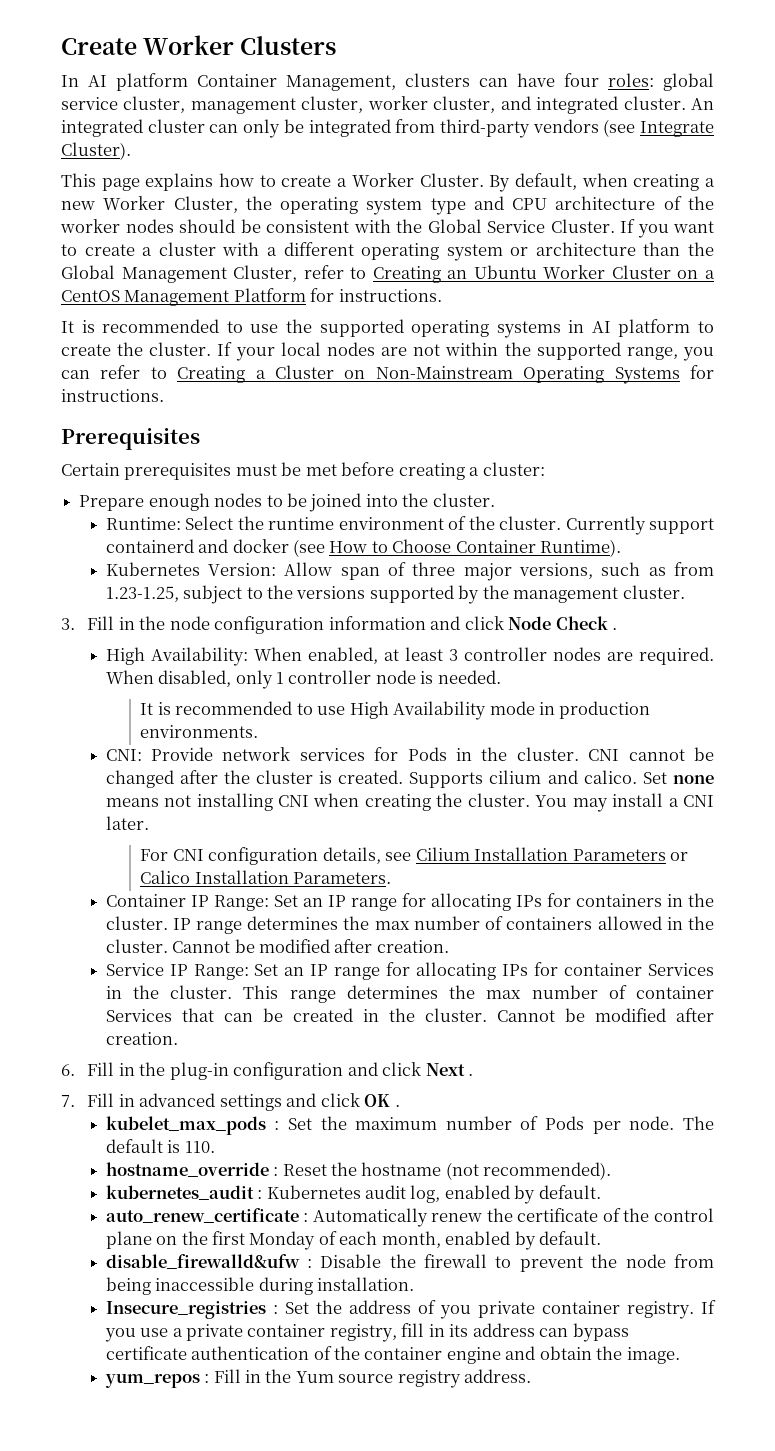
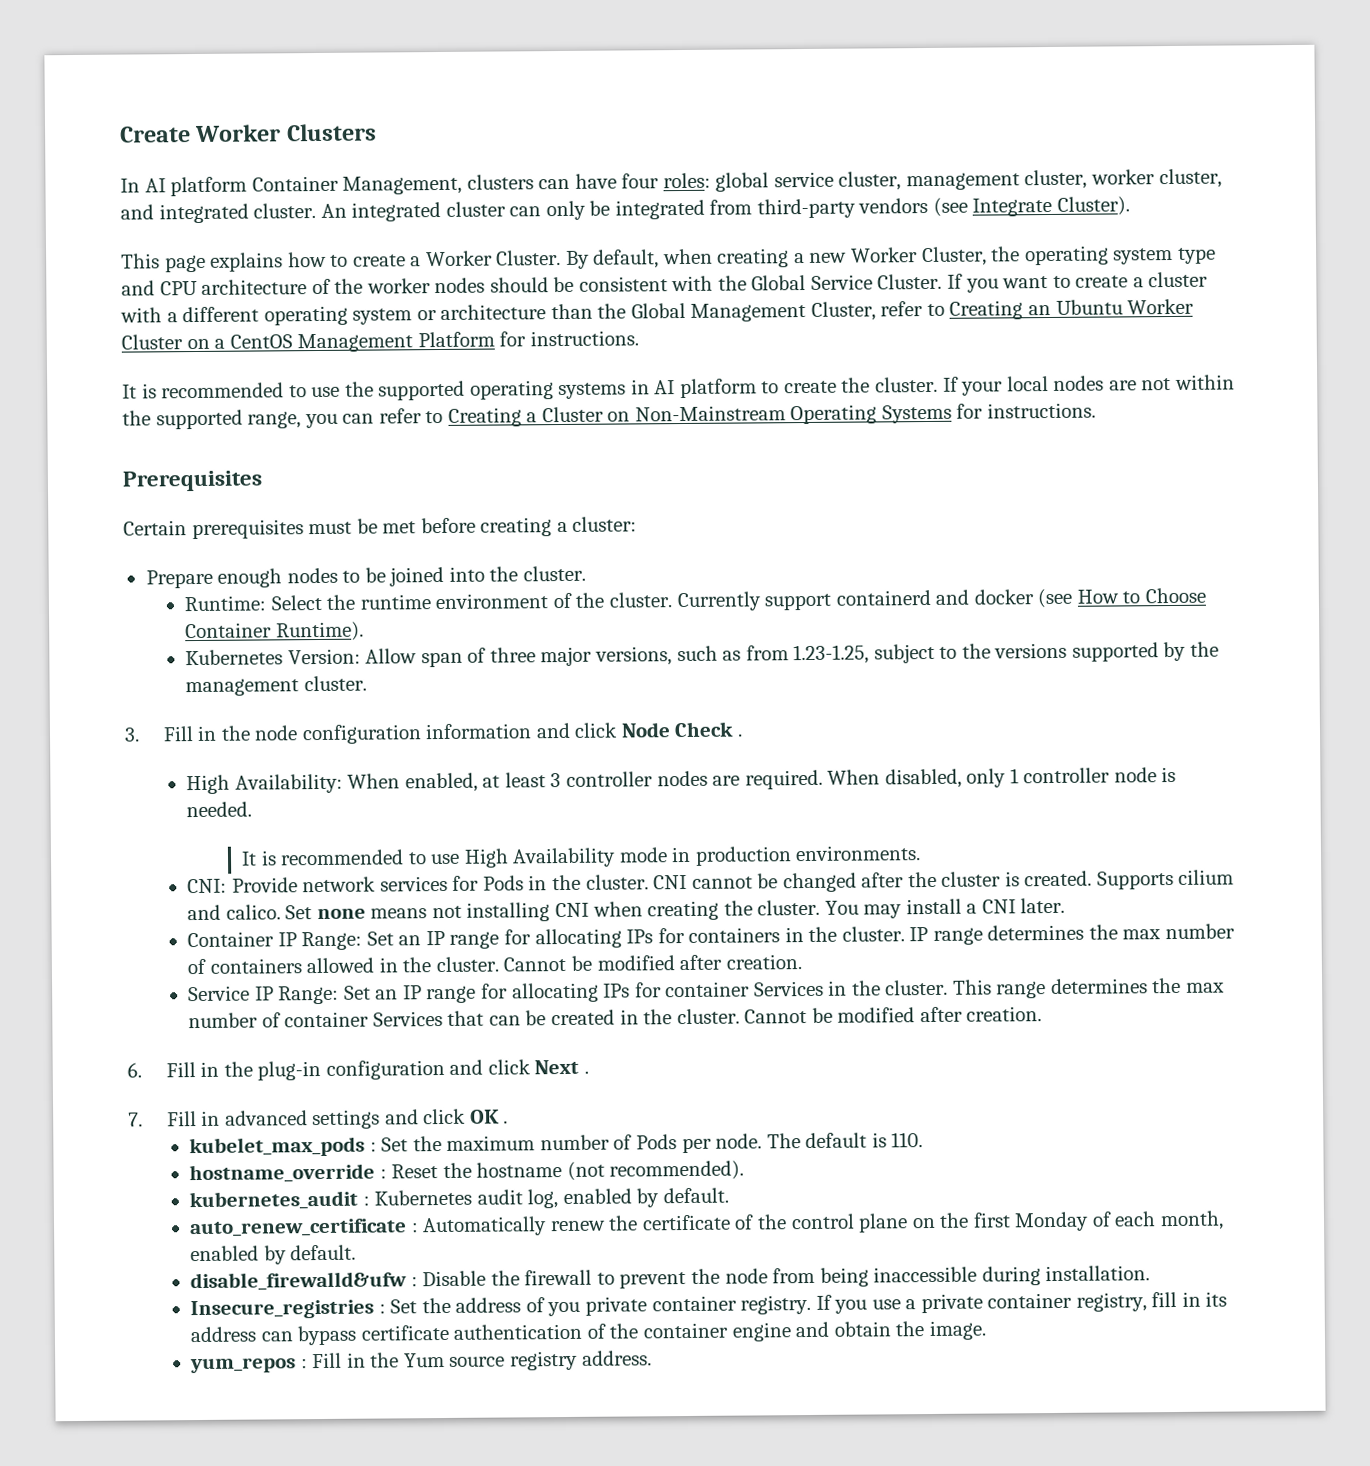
[140,847,688,865] [140,870,392,884] // For CNI configuration details, see Cilium Installation Parameters or Calico Installation Parameters. -> (1066, 905) none

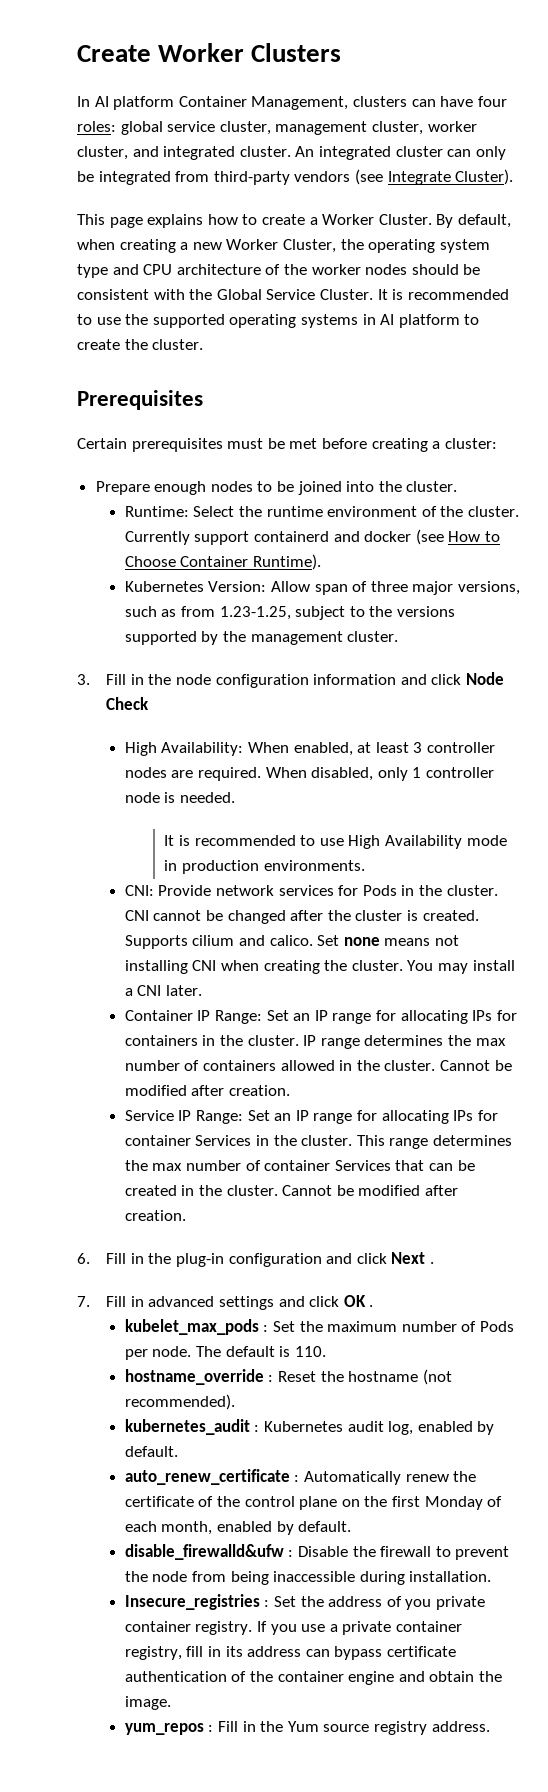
[947,271,1209,293] [120,298,1195,326] [121,330,639,353] If you want to create a cluster with a different operating system or architecture than the Global Management Cluster, refer to Creating an Ubuntu Worker Cluster on a CentOS Management Platform for instructions. // -> (373, 294) none
[942,374,1235,396] [122,402,1097,430] If your local nodes are not within the supported range, you can refer to Creating a Cluster on Non-Mainstream Operating Systems for instructions. -> (204, 344) none
[738,733,744,737] . -> (150, 703) none

